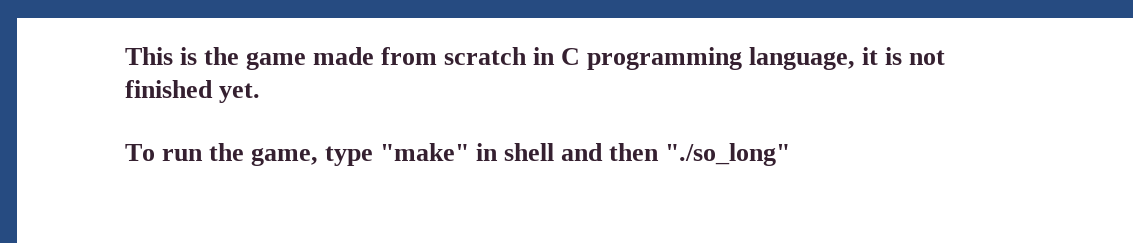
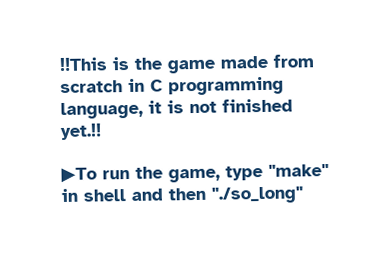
[125,47,173,65] This -> [59,57,107,72] ‼This
[219,83,261,103] [125,144,155,161] yet. // To -> [60,123,102,141] [61,167,97,183] yet.‼ // ▶To

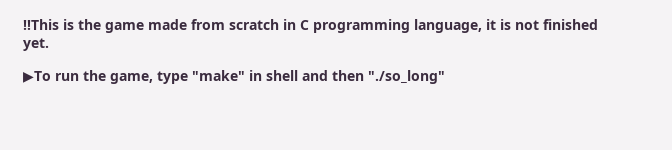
[60,123,102,141] yet.‼ -> [23,38,49,51] yet.

